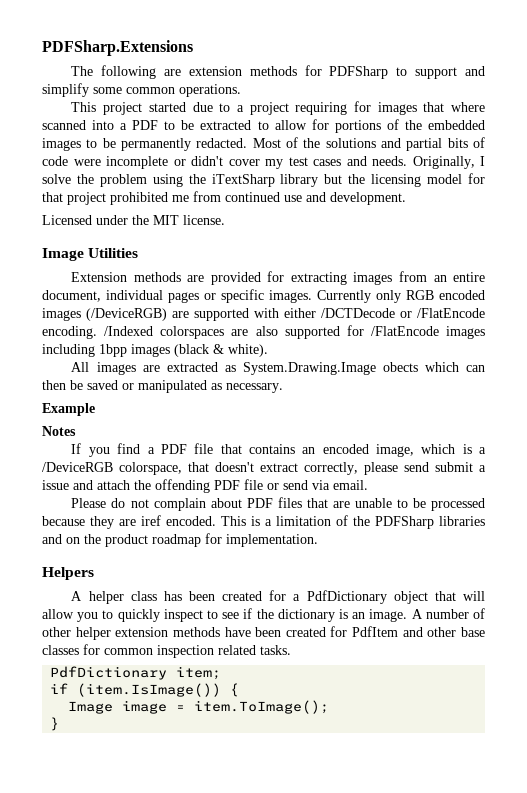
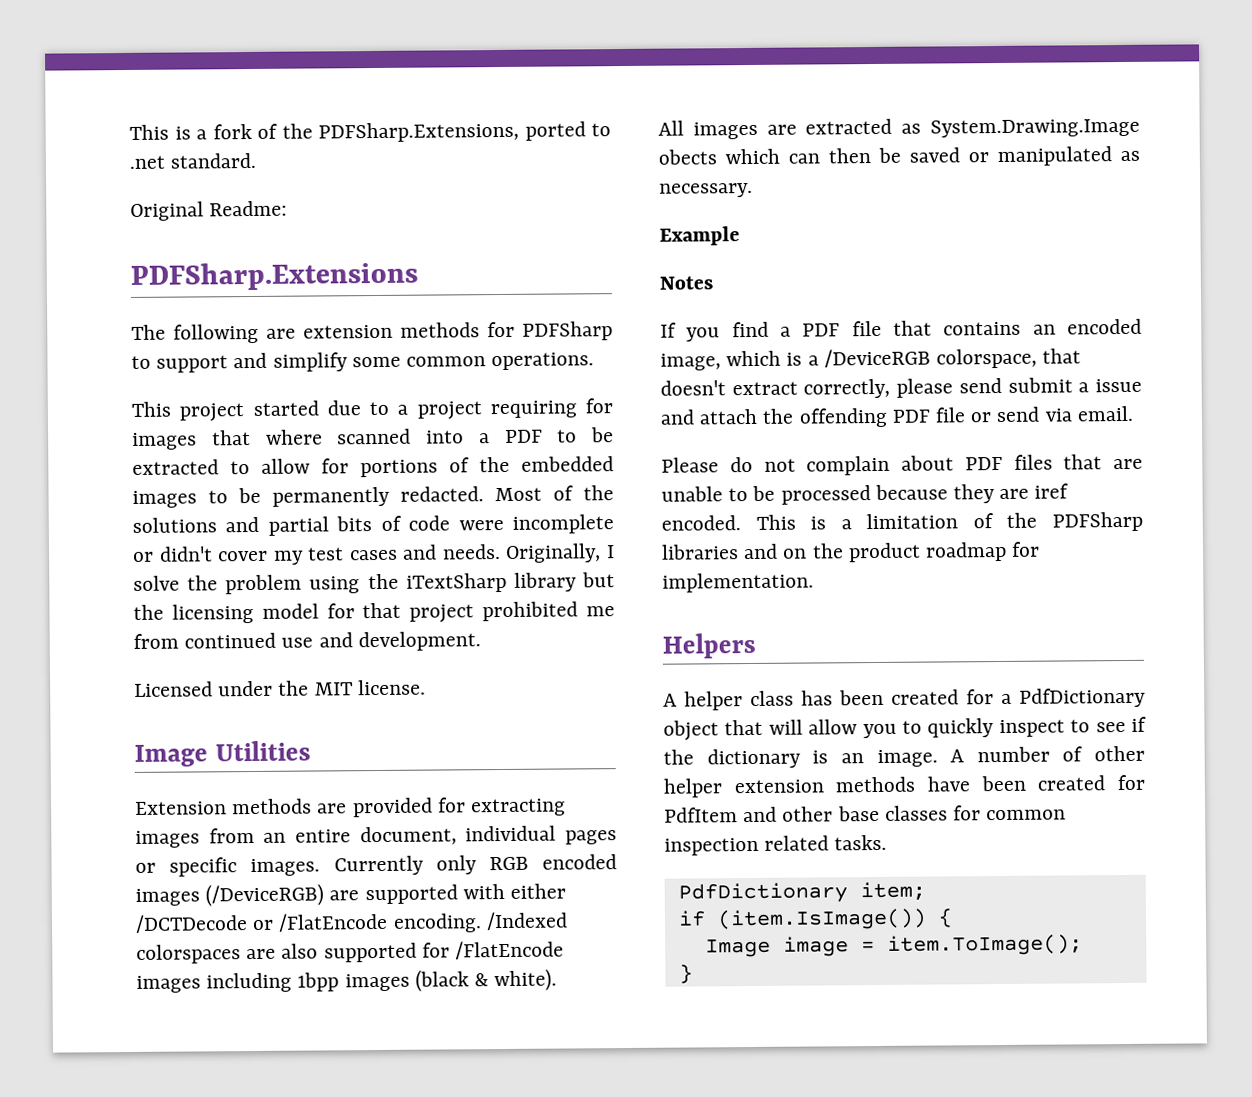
(42, 48) none -> [129,121,611,143] [129,152,257,169] [130,200,288,221] This is a fork of the PDFSharp.Extensions, ported to .net standard. // Original Readme: //

